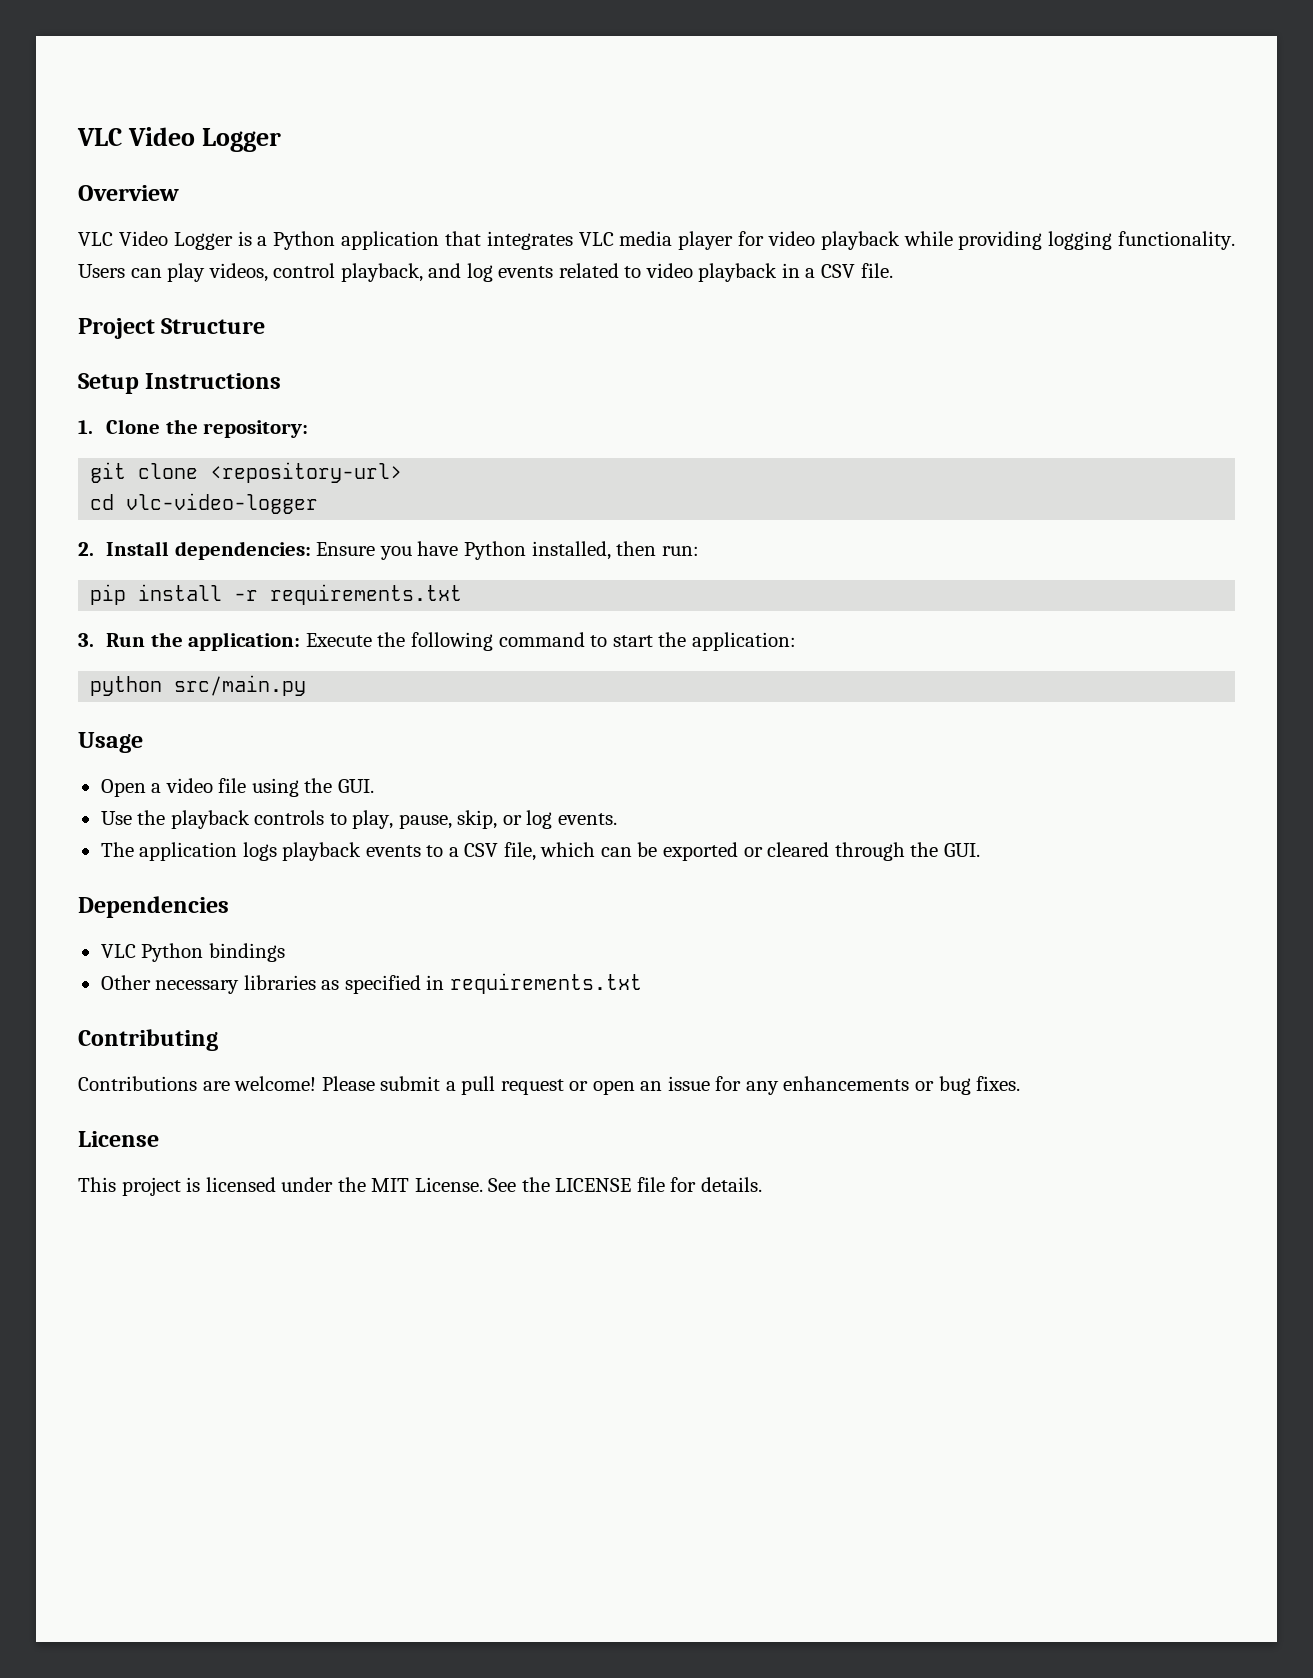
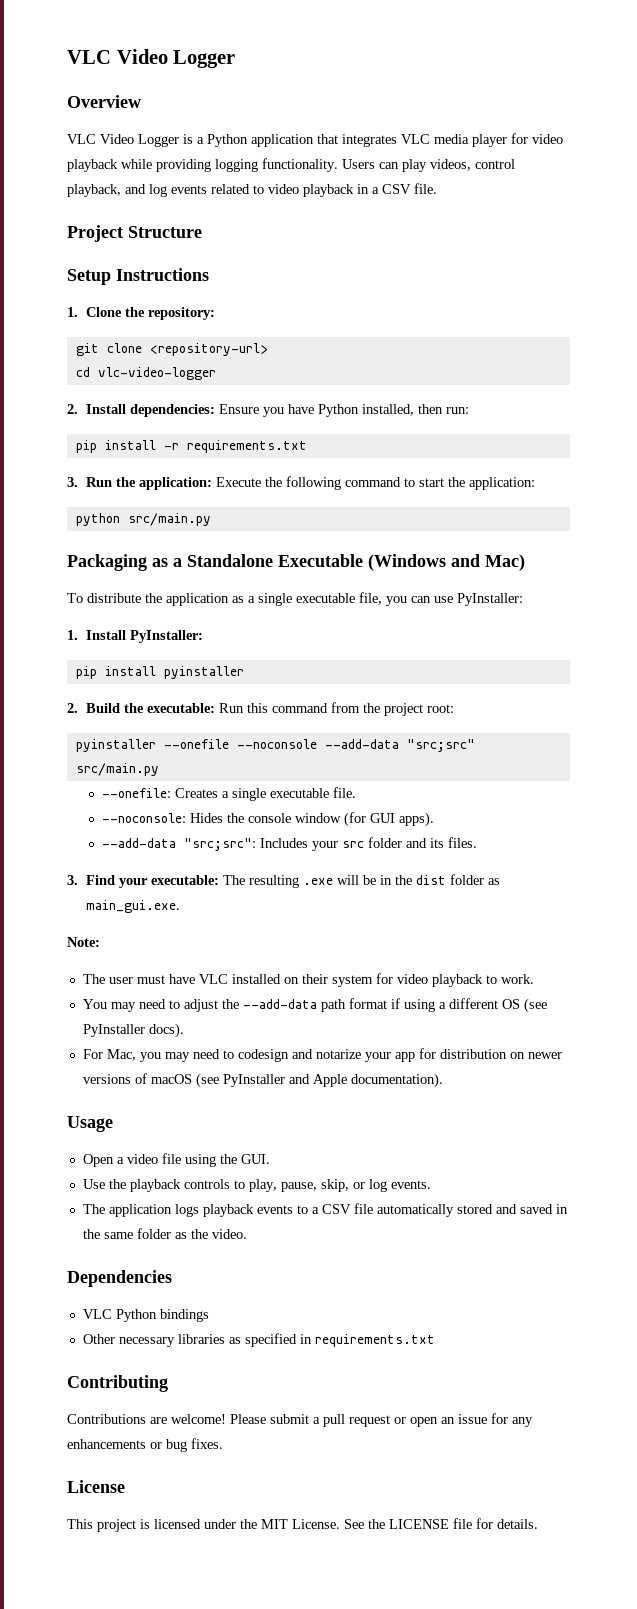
(307, 685) none -> [67,554,525,571] [67,592,523,606] [67,630,204,643] [75,666,244,679] [67,702,455,716] [75,739,475,752] [75,763,159,776] [102,787,357,801] [102,812,435,827] [102,837,478,851] [67,874,501,888] [86,900,181,913] [67,937,100,947] [82,973,534,987] [82,998,547,1013] [82,1023,184,1038] [82,1048,562,1062] [82,1073,443,1088] // Packaging as a Standalone Executable (Windows and Mac) // To distribute the application as a single executable file, you can use PyInstaller: // 1. Install PyInstaller: // pip install pyinstaller // 2. Build the executable: Run this command from the project root: // pyinstaller --onefile --noconsole --add-data "src;src" src/main.py // --onefile: Creates a single executable file. // --noconsole: Hides the console window (for GUI apps). // --add-data "src;src": Includes your src folder and its files. // 3. Find your executable: The resulting .exe will be in the dist folder as main_gui.exe. // Note: // The user must have VLC installed on their system for video playback to work. // You may need to adjust the --add-data path format if using a different OS (see PyInstaller docs). // For Mac, you may need to codesign and notarize your app for distribution on newer versions of macOS (see PyInstaller and Apple documentation).
[503,842,980,861] file, which can be exported or cleared through the GUI. -> [353,1203,568,1217] [82,1228,247,1239] file automatically stored and saved in the same folder as the video.

